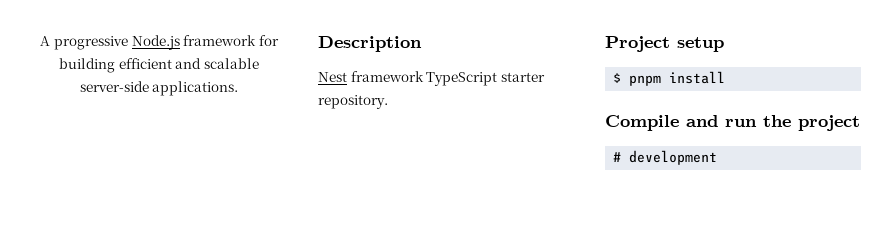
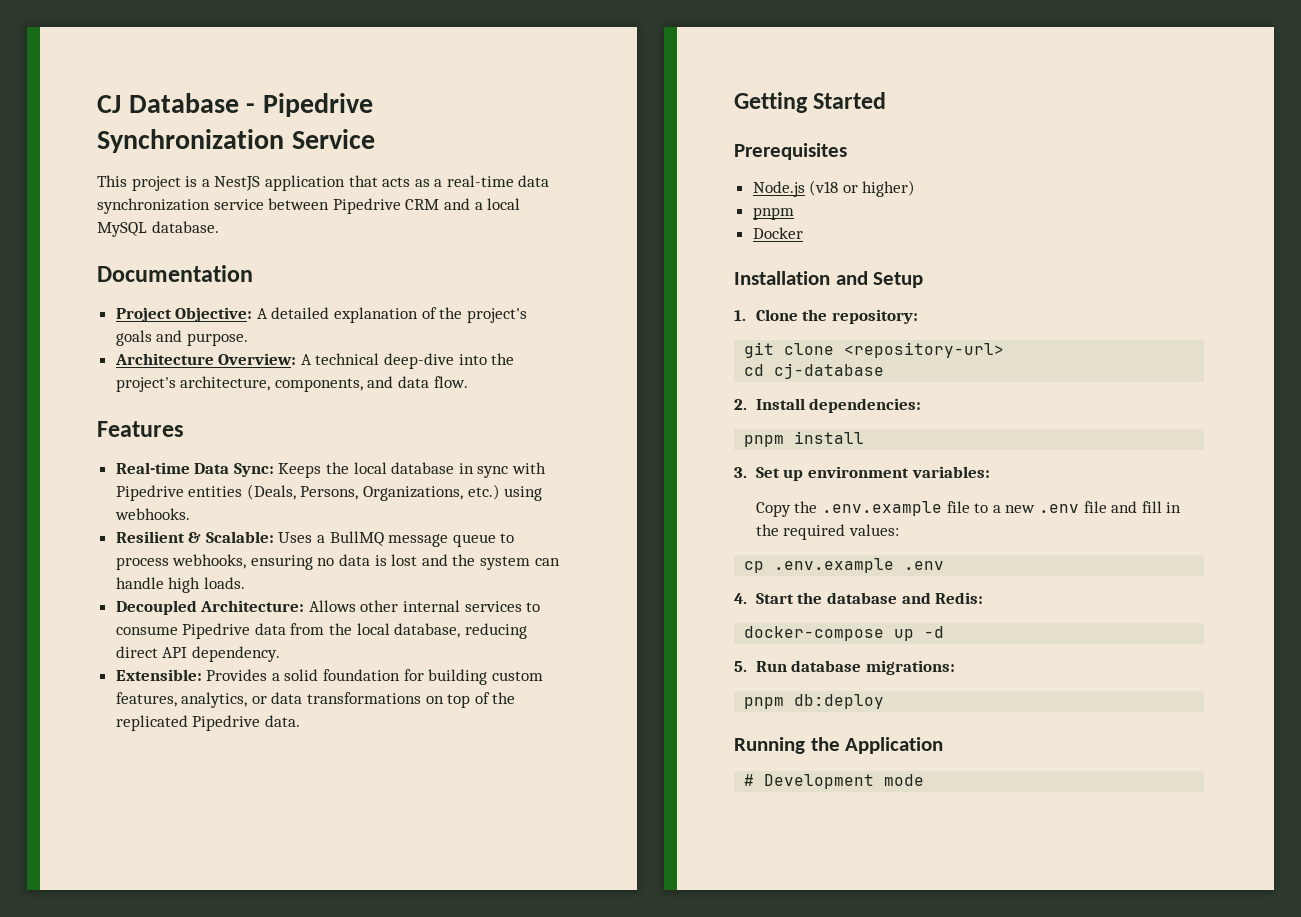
[40,35,279,50] [59,58,259,73] [79,81,239,96] [318,36,422,52] [318,71,545,86] [318,95,388,109] [605,36,724,52] [613,71,726,86] [605,115,860,131] A progressive Node.js framework for building efficient and scalable server-side applications. // Description // Nest framework TypeScript starter repository. // Project setup // $ pnpm install // Compile and run the project -> [97,93,373,117] [97,129,375,153] [97,175,550,191] [97,198,521,214] [97,221,219,237] [97,265,253,282] [115,307,527,323] [115,330,248,346] [114,353,515,369] [115,376,468,392] [97,421,184,437] [115,462,547,478] [115,484,543,501] [114,508,190,520] [115,531,515,547] [115,554,560,570] [115,577,245,593] [115,600,541,615] [115,623,527,639] [115,646,280,662] [115,669,543,685] [115,692,516,708] [115,715,300,731] [734,92,887,113] [734,143,847,160] [752,180,916,197] [752,207,794,220] [752,227,803,239] [734,271,924,288] [734,309,918,324] [744,342,1005,358] [744,363,885,379] [734,398,922,413] [744,431,865,447] [734,466,990,481] [755,501,1182,517] [755,524,899,540] [744,558,945,573] [734,592,984,604] [744,626,945,641] [734,660,955,675] [744,694,885,709] [734,737,944,754] CJ Database - Pipedrive Synchronization Service // This project is a NestJS application that acts as a real-time data synchronization service between Pipedrive CRM and a local MySQL database. // Documentation // Project Objective: A detailed explanation of the project's goals and purpose. // Architecture Overview: A technical deep-dive into the project's architecture, components, and data flow. // Features // Real-time Data Sync: Keeps the local database in sync with Pipedrive entities (Deals, Persons, Organizations, etc.) using webhooks. // Resilient & Scalable: Uses a BullMQ message queue to process webhooks, ensuring no data is lost and the system can handle high loads. // Decoupled Architecture: Allows other internal services to consume Pipedrive data from the local database, reducing direct API dependency. // Extensible: Provides a solid foundation for building custom features, analytics, or data transformations on top of the replicated Pipedrive data. // Getting Started // Prerequisites // Node.js (v18 or higher) // pnpm // Docker // Installation and Setup // 1. Clone the repository: // git clone <repository-url> // cd cj-database // 2. Install dependencies: // pnpm install // 3. Set up environment variables: // Copy the .env.example file to a new .env file and fill in the required values: // cp .env.example .env // 4. Start the database and Redis: // docker-compose up -d // 5. Run database migrations: // pnpm db:deploy // Running the Application
[629,150,718,165] development -> [764,774,925,789] Development mode

